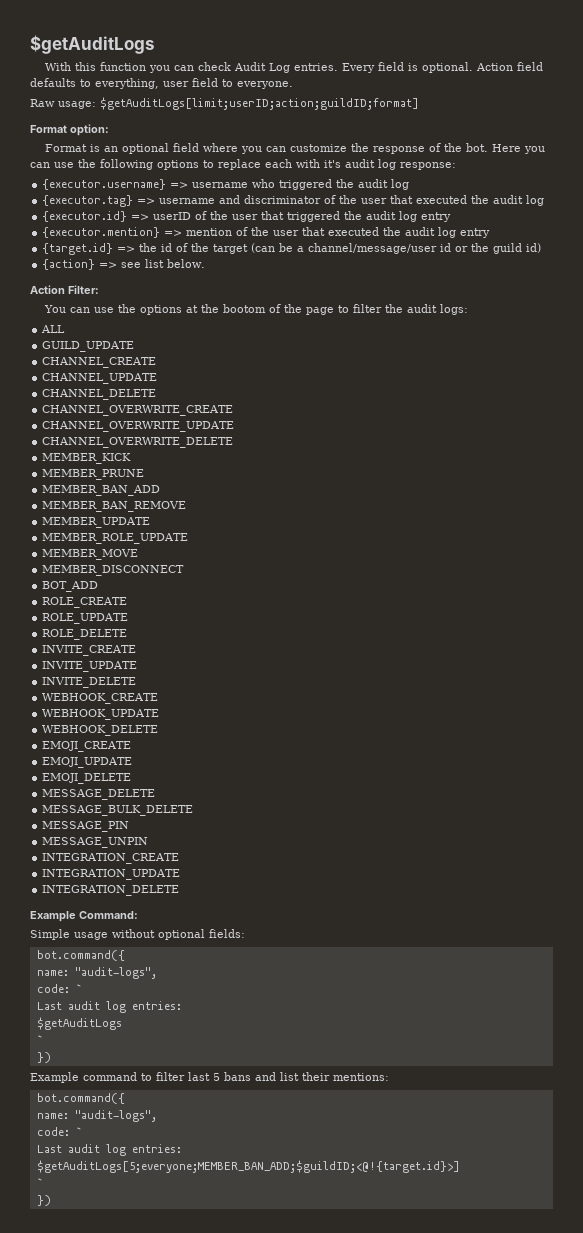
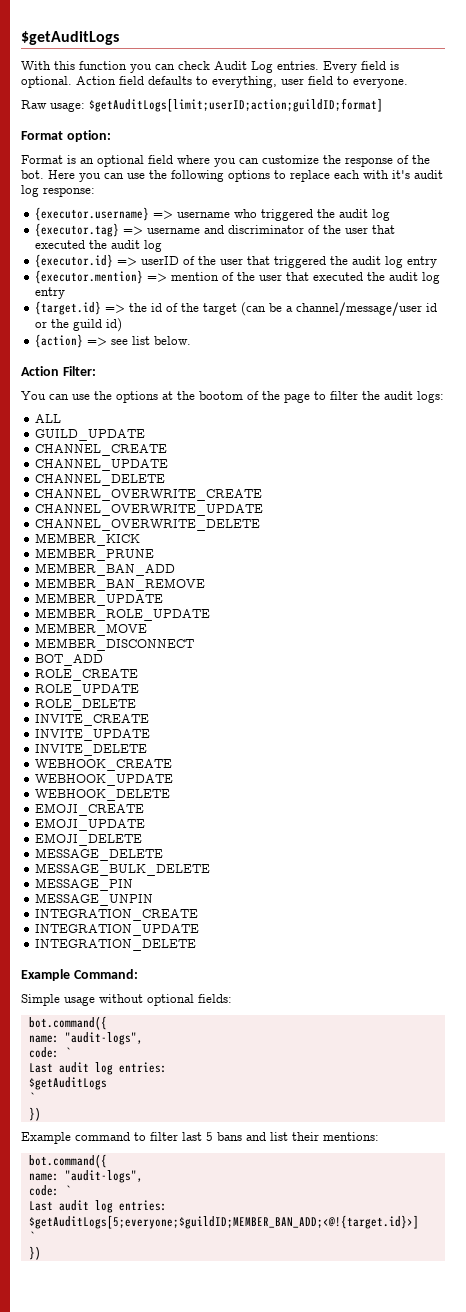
[36,1160,460,1173] $getAuditLogs[5;everyone;MEMBER_BAN_ADD;$guildID;<@!{target.id}>] -> [28,1215,419,1229] $getAuditLogs[5;everyone;$guildID;MEMBER_BAN_ADD;<@!{target.id}>]

